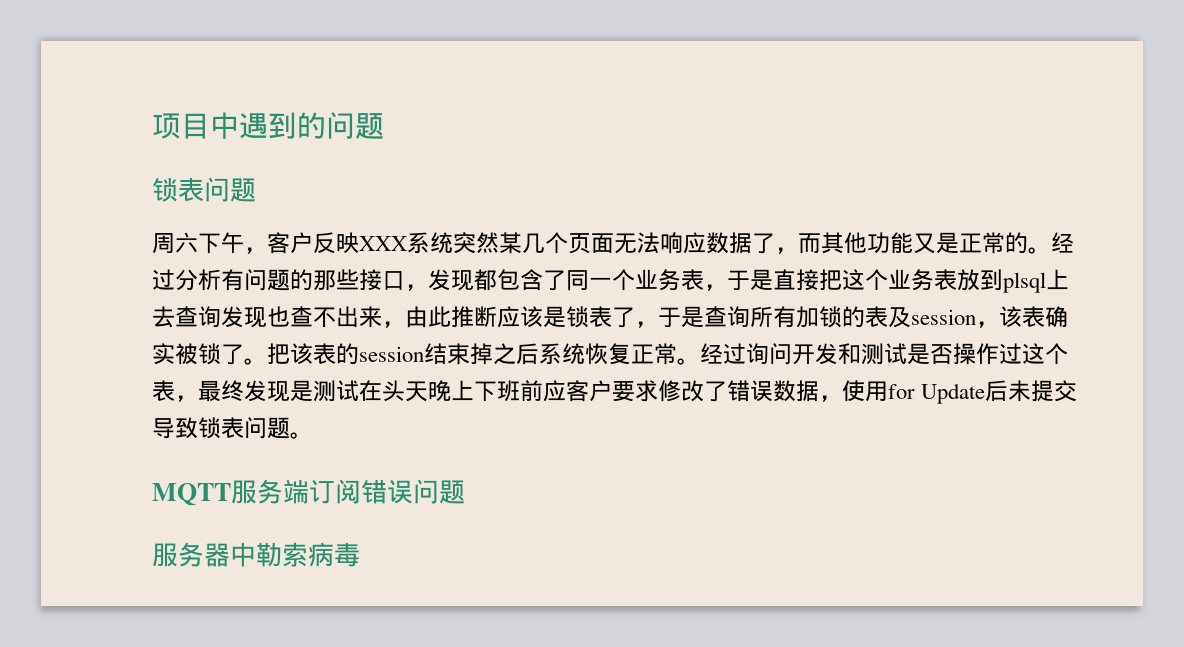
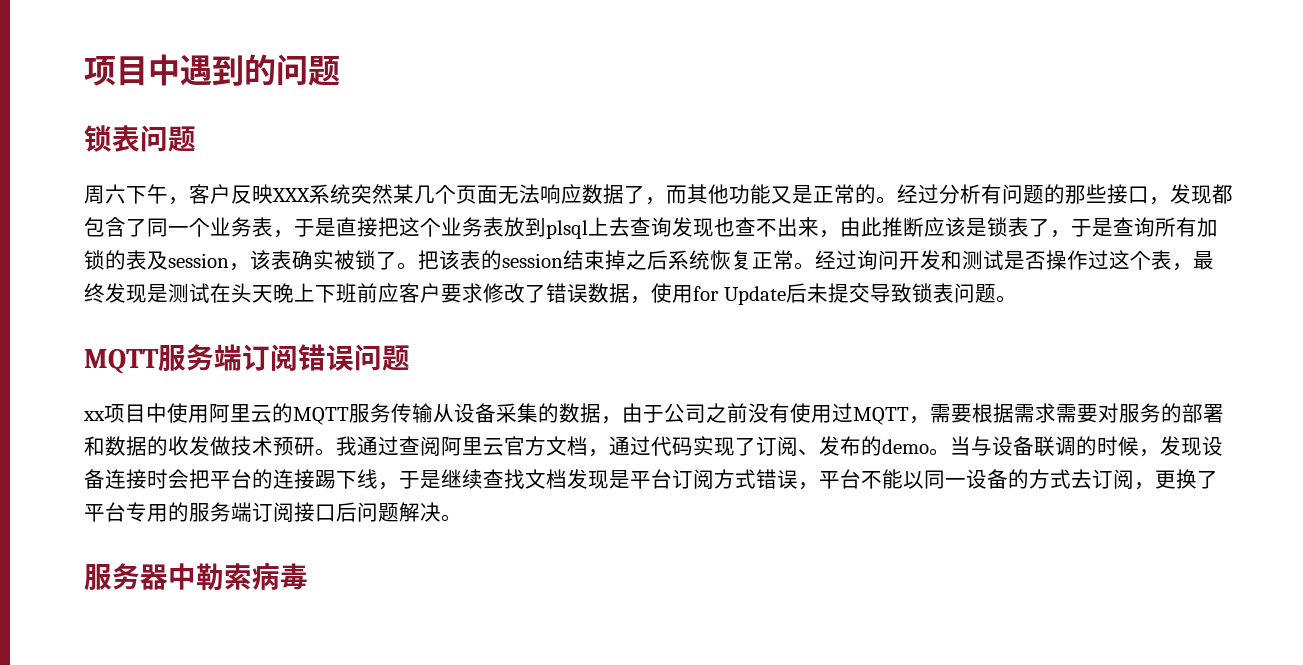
(465, 492) none -> [83,403,1224,425] [84,436,1223,457] [84,469,1218,490] [84,502,462,522] // xx项目中使用阿里云的MQTT服务传输从设备采集的数据，由于公司之前没有使用过MQTT，需要根据需求需要对服务的部署和数据的收发做技术预研。我通过查阅阿里云官方文档，通过代码实现了订阅、发布的demo。当与设备联调的时候，发现设备连接时会把平台的连接踢下线，于是继续查找文档发现是平台订阅方式错误，平台不能以同一设备的方式去订阅，更换了平台专用的服务端订阅接口后问题解决。

